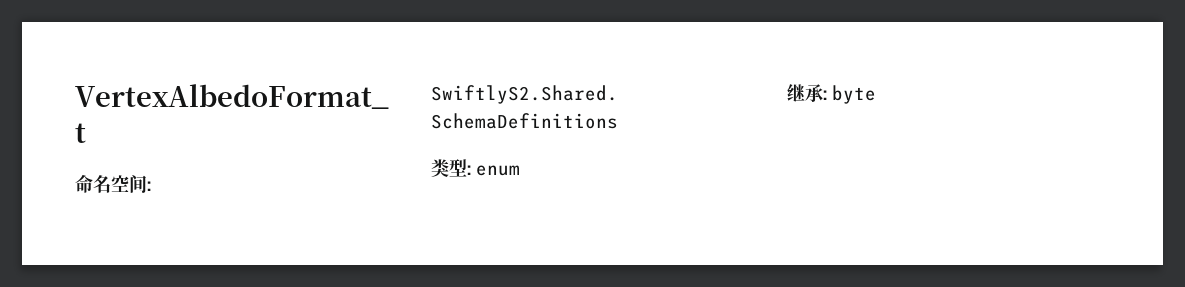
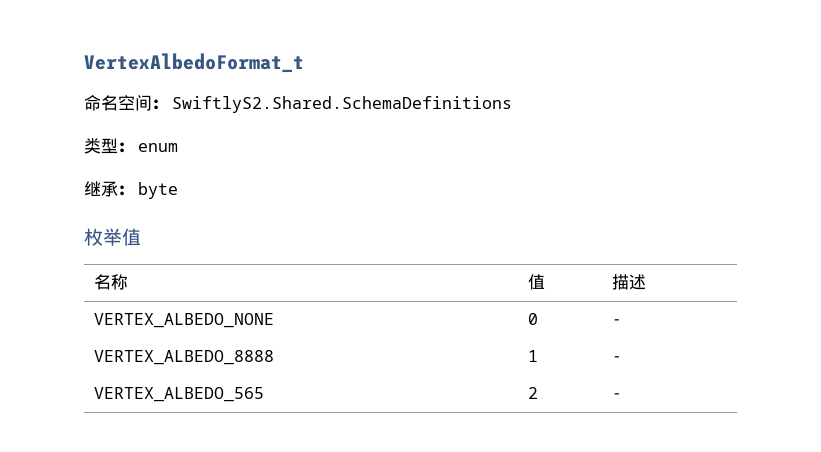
(876, 94) none -> [84,228,141,246] [94,274,129,290] [528,274,546,290] [612,274,647,290] [94,313,275,328] [528,313,539,325] [612,319,623,325] [94,350,275,365] [528,350,539,362] [612,356,623,362] [94,387,265,402] [528,387,539,399] [612,393,623,399] // 枚举值 // 名称 | 值 | 描述 // VERTEX_ALBEDO_NONE | 0 | - // VERTEX_ALBEDO_8888 | 1 | - // VERTEX_ALBEDO_565 | 2 | -

